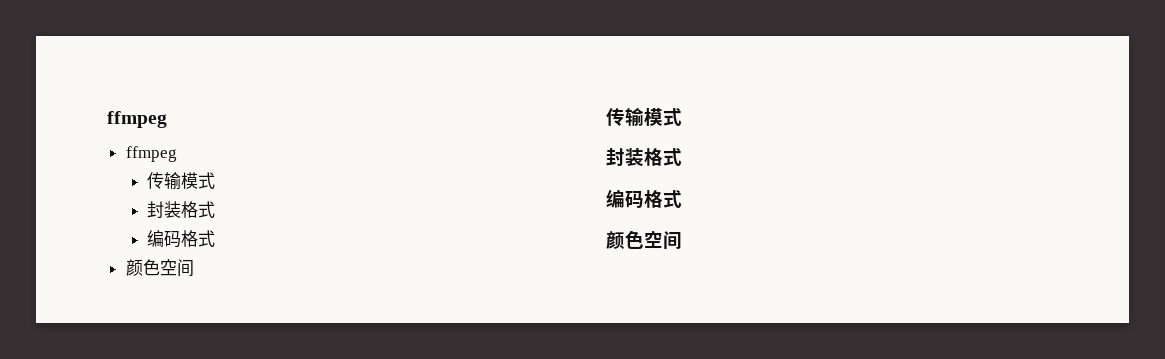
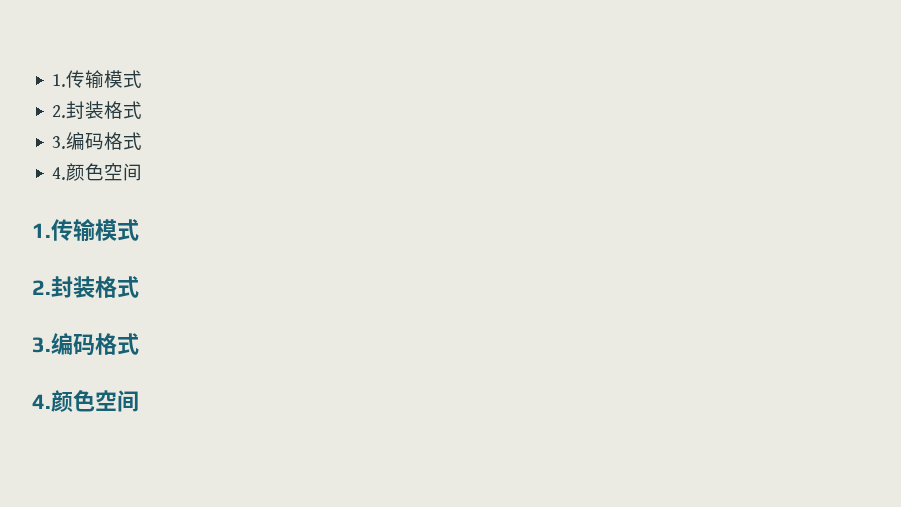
[107,111,167,128] [125,146,177,162] [147,172,216,190] [147,201,216,218] [147,230,216,248] ffmpeg // ffmpeg // 传输模式 // 封装格式 // 编码格式 // -> [52,70,143,89] [52,101,143,119] [52,132,143,150] [52,167,67,180] 1.传输模式 // 2.封装格式 // 3.编码格式 // 4.
[606,107,682,126] [606,148,682,166] [606,189,682,208] 传输模式 // 封装格式 // 编码格式 // -> [32,219,139,241] [32,276,139,298] [32,333,139,356] [32,394,51,409] 1.传输模式 // 2.封装格式 // 3.编码格式 // 4.

